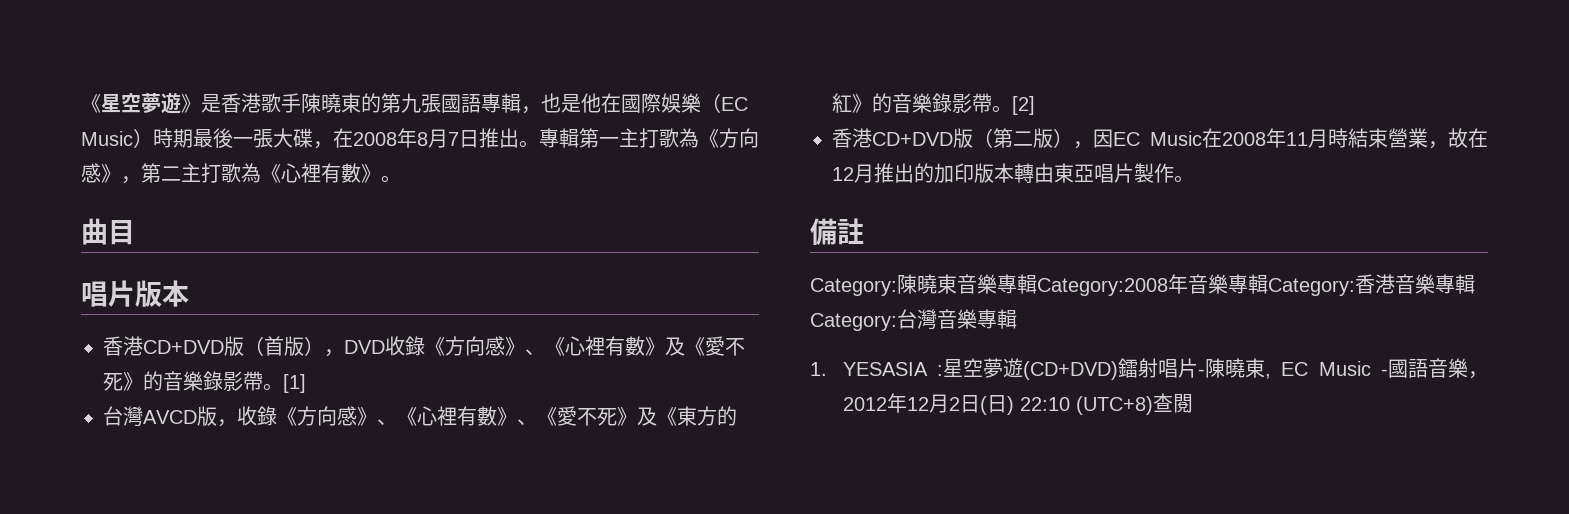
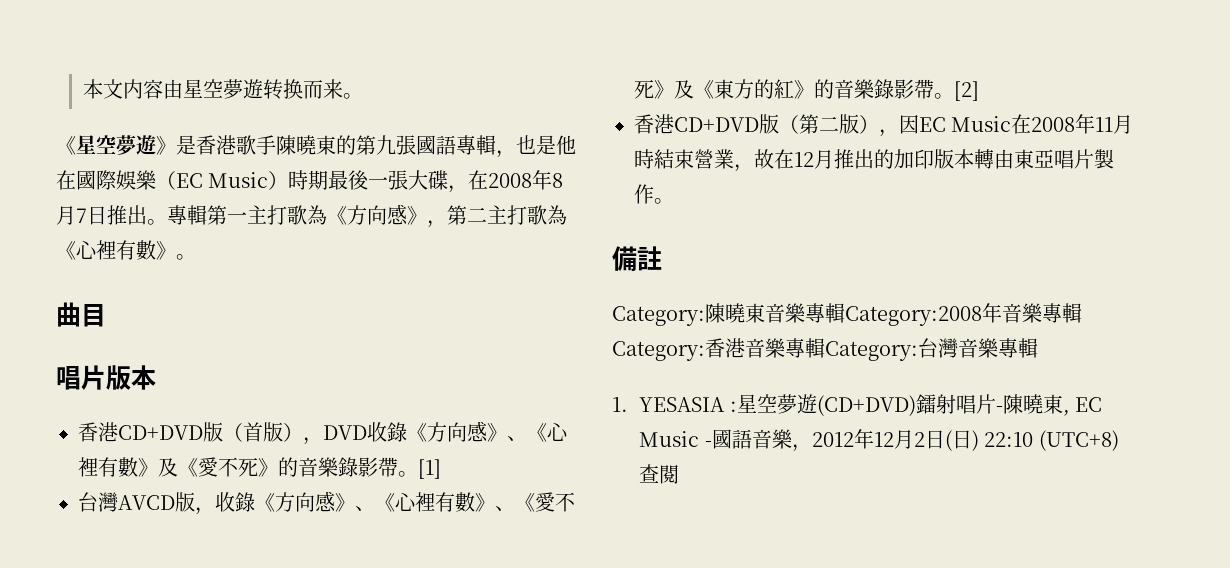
(81, 103) none -> [83,79,364,100] 本文内容由星空夢遊转换而来。 //

